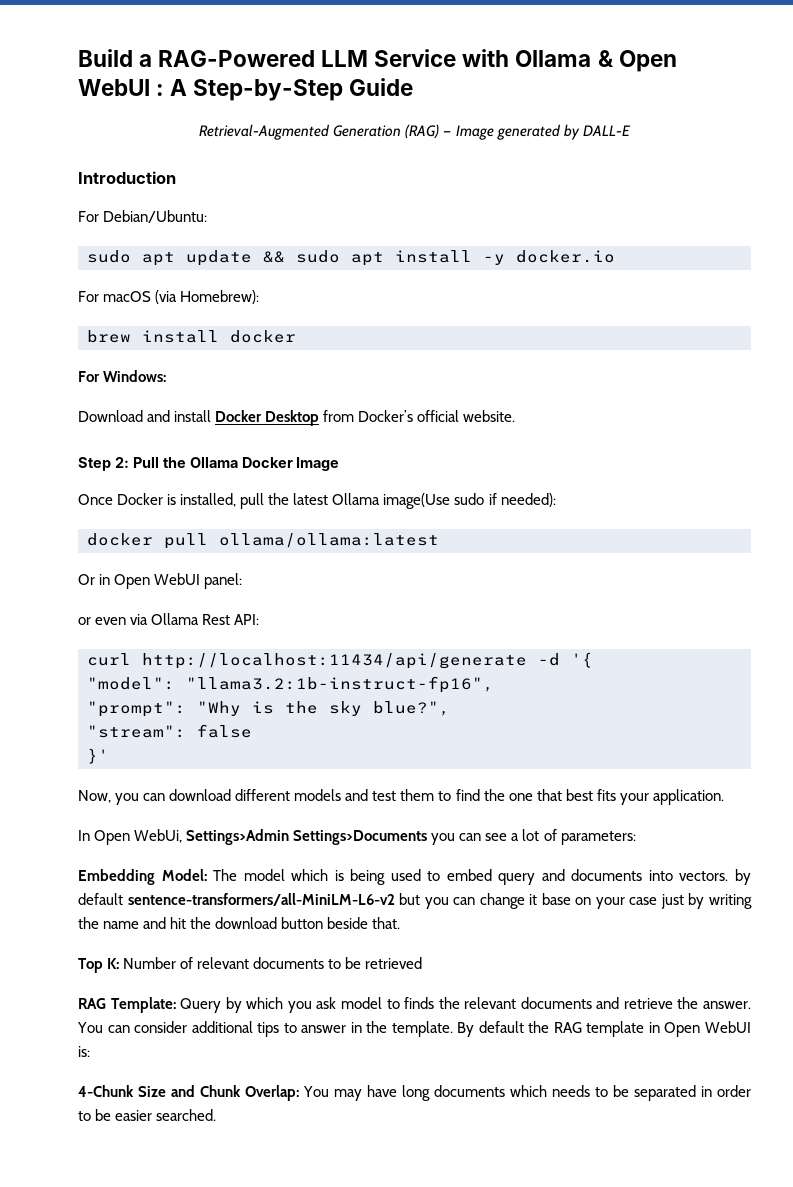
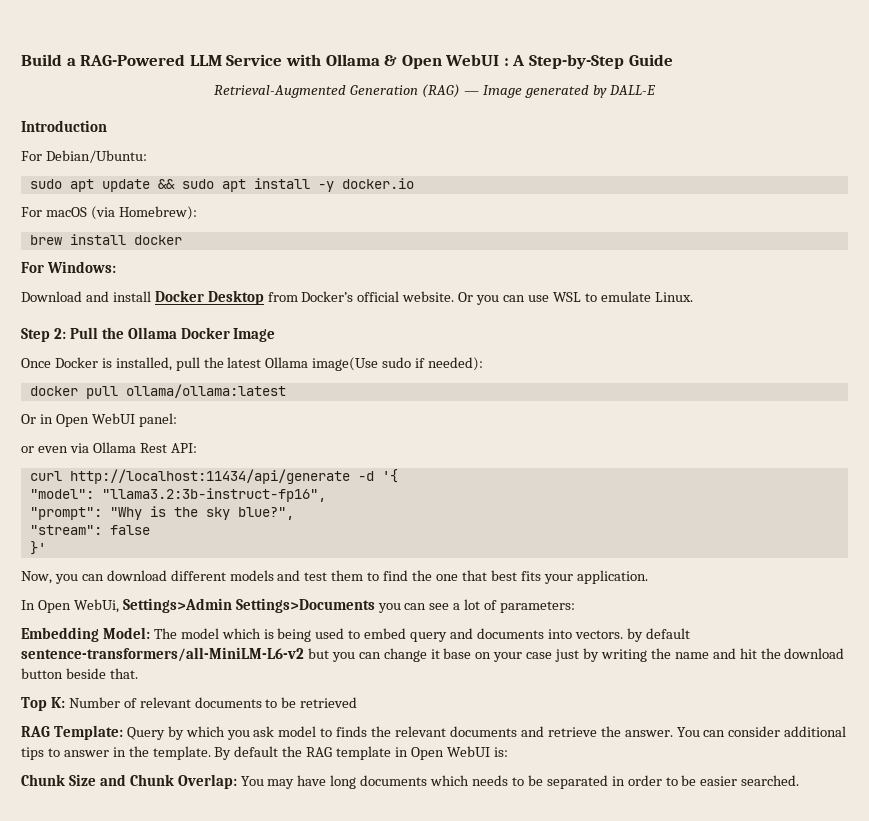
(516, 416) none -> [458,291,693,305] Or you can use WSL to emulate Linux.
[186,676,494,693] "llama3.2:1b-instruct-fp16", -> [101,488,326,502] "llama3.2:3b-instruct-fp16",
[78,1085,134,1097] 4-Chunk -> [21,774,65,786] Chunk

